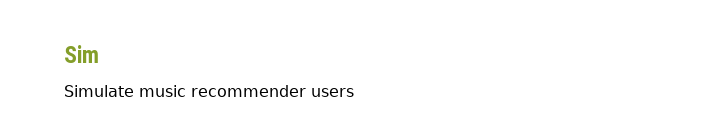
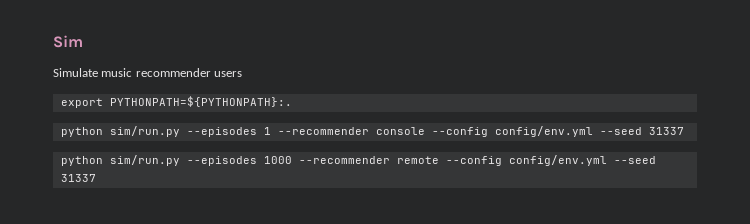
(354, 92) none -> [60,96,292,108] [60,126,684,137] [60,155,656,166] [60,174,96,182] // export PYTHONPATH=${PYTHONPATH}:. // python sim/run.py --episodes 1 --recommender console --config config/env.yml --seed 31337 // python sim/run.py --episodes 1000 --recommender remote --config config/env.yml --seed 31337

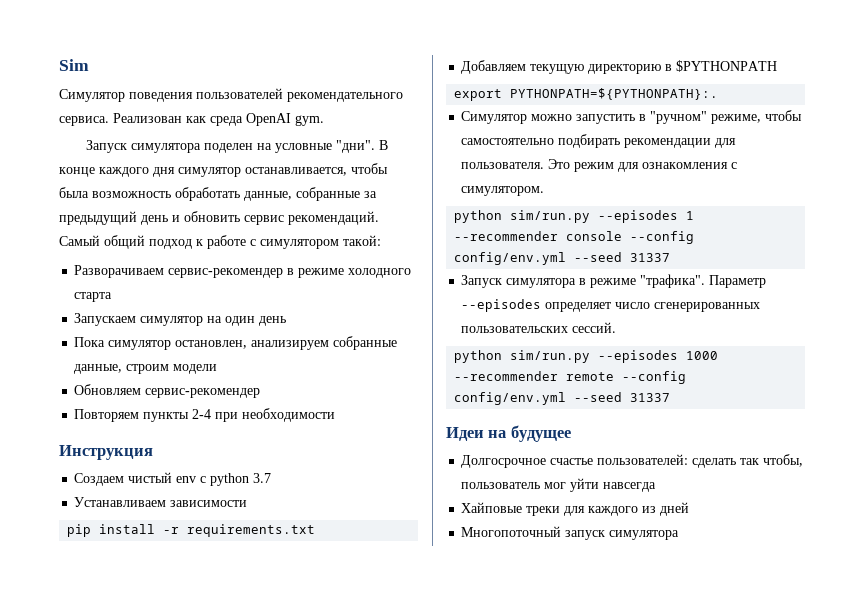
[53,68,243,77] [60,96,292,108] Simulate music recommender users // export PYTHONPATH=${PYTHONPATH}:. -> [59,88,403,102] [59,113,324,126] [86,140,389,153] [59,163,388,177] [59,187,377,201] [59,211,379,225] [59,235,381,249] [74,265,412,278] [74,292,113,302] [74,313,287,326] [74,336,398,350] [74,364,218,374] [74,384,261,398] [74,408,336,422] [59,445,153,460] [74,472,272,486] [74,497,248,507] [67,524,316,537] [461,60,778,74] [454,88,719,101] [461,110,803,124] [461,134,737,148] [461,159,738,172] [461,186,545,196] Симулятор поведения пользователей рекомендательного сервиса. Реализован как среда OpenAI gym. // Запуск симулятора поделен на условные "дни". В конце каждого дня симулятор останавливается, чтобы была возможность обработать данные, собранные за предыдущий день и обновить сервис рекомендаций. Самый общий подход к работе с симулятором такой: // Разворачиваем сервис-рекомендер в режиме холодного старта // Запускаем симулятор на один день // Пока симулятор остановлен, анализируем собранные данные, строим модели // Обновляем сервис-рекомендер // Повторяем пункты 2-4 при необходимости // Инструкция // Создаем чистый env с python 3.7 // Устанавливаем зависимости // pip install -r requirements.txt // Добавляем текущую директорию в $PYTHONPATH // export PYTHONPATH=${PYTHONPATH}:. // Симулятор можно запустить в "ручном" режиме, чтобы самостоятельно подбирать рекомендации для пользователя. Это режим для ознакомления с симулятором.
(684, 131) none -> [461,274,767,288] [461,299,761,312] [461,322,617,333] // Запуск симулятора в режиме "трафика". Параметр --episodes определяет число сгенерированных пользовательских сессий.
(96, 178) none -> [446,425,571,442] [461,454,804,468] [461,478,657,492] [461,502,690,516] [461,526,680,540] // Идеи на будущее // Долгосрочное счастье пользователей: сделать так чтобы, пользователь мог уйти навсегда // Хайповые треки для каждого из дней // Многопоточный запуск симулятора

